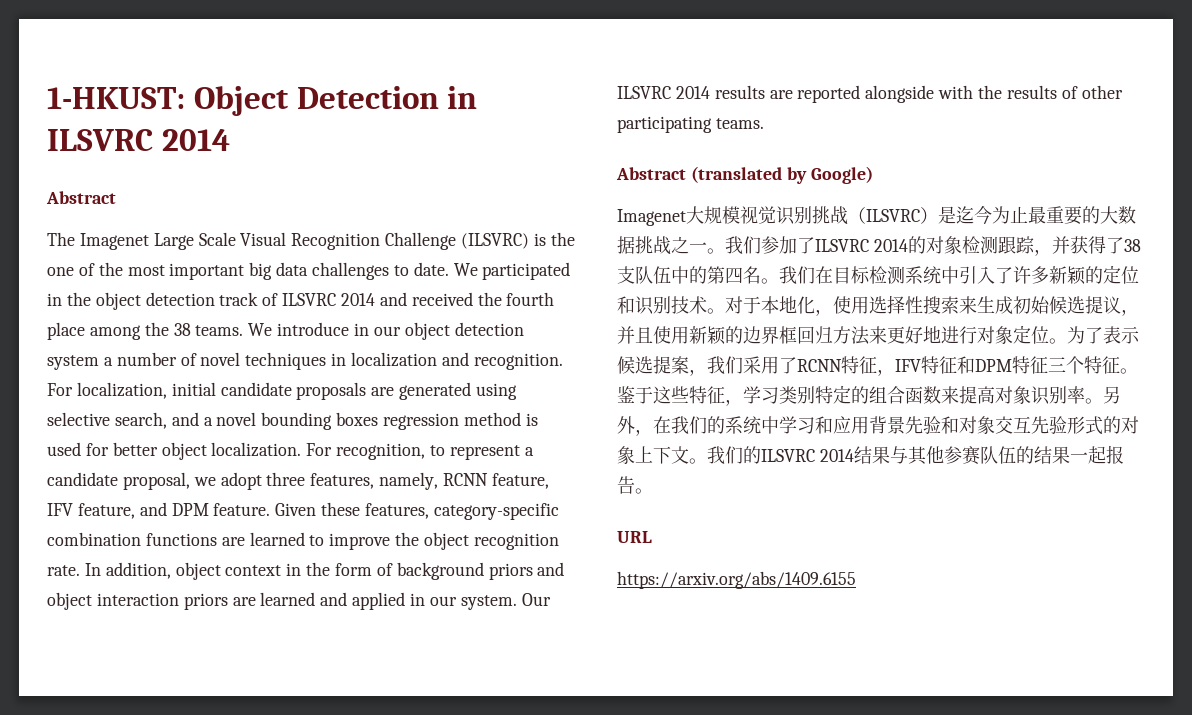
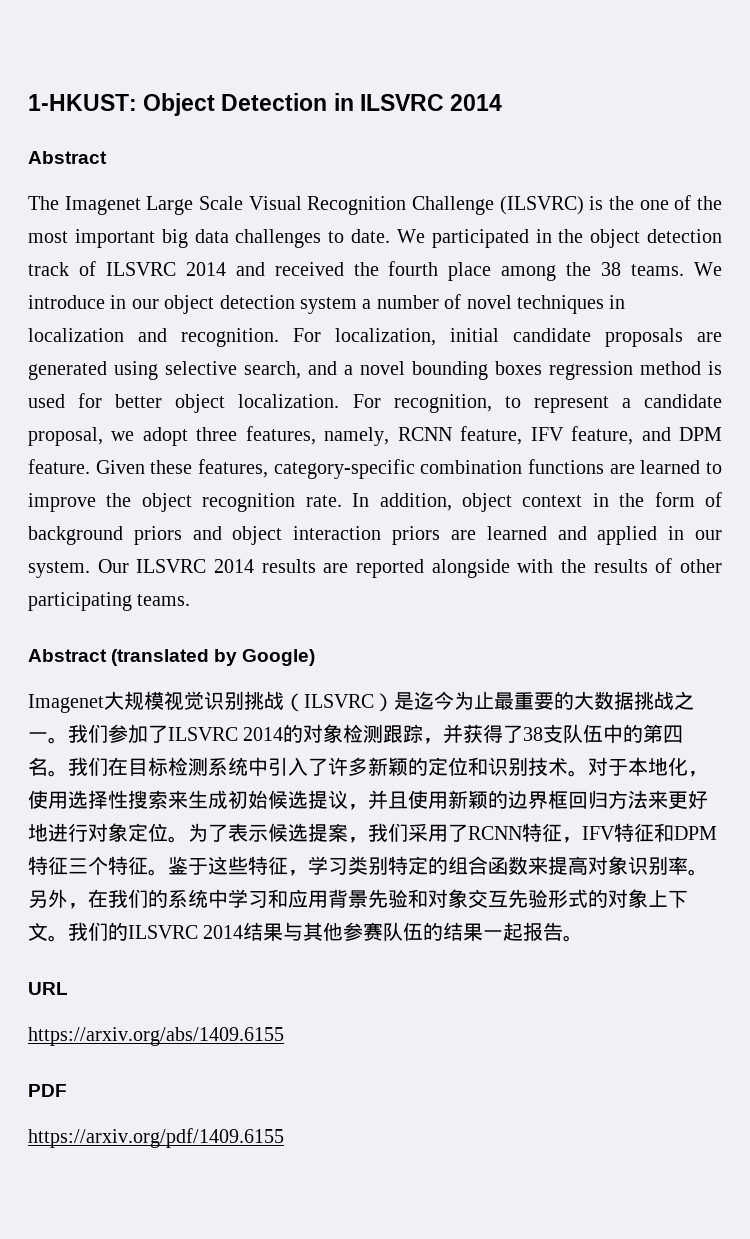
(856, 580) none -> [28,1084,67,1097] [28,1128,284,1148] // PDF // https://arxiv.org/pdf/1409.6155

